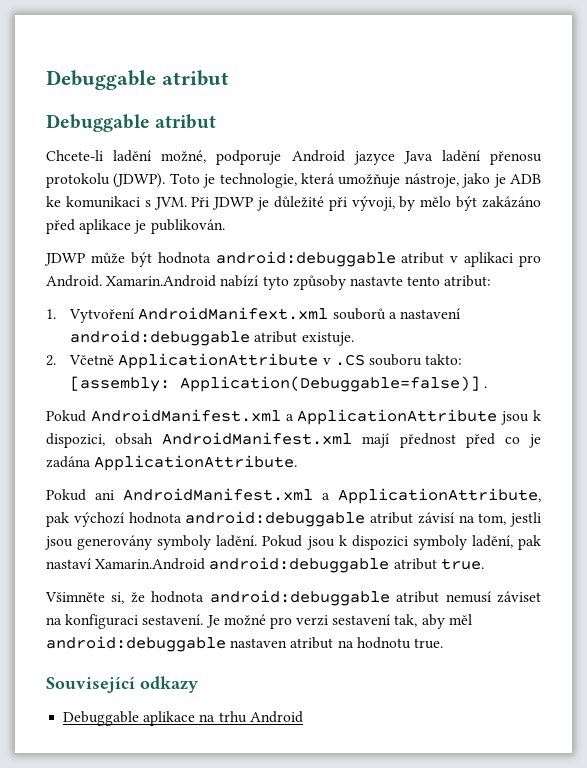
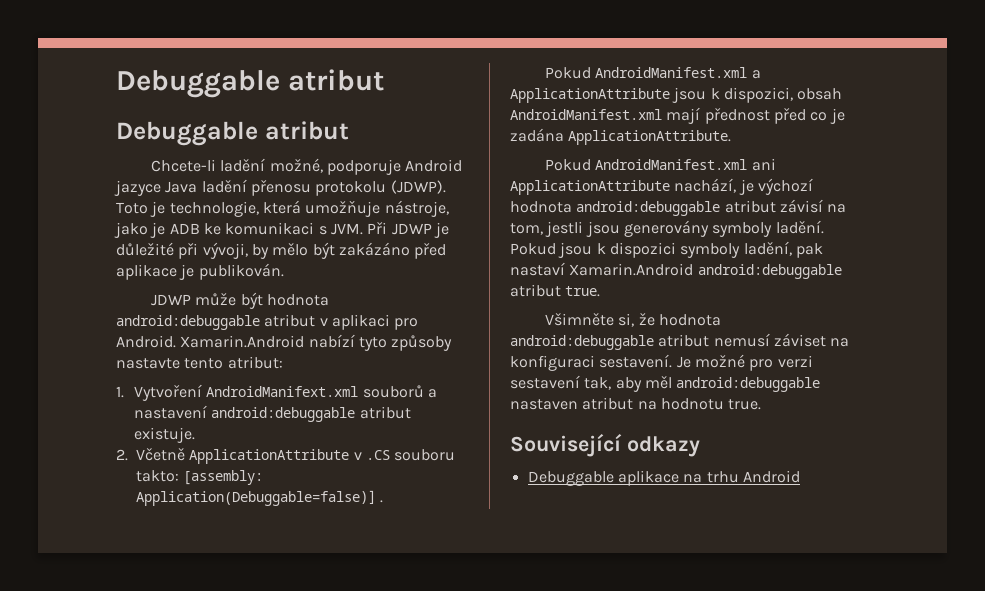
[95,488,541,504] [46,512,69,527] ani AndroidManifest.xml a ApplicationAttribute, pak -> [595,158,776,171] [510,178,754,195] AndroidManifest.xml ani ApplicationAttribute nachází, je

